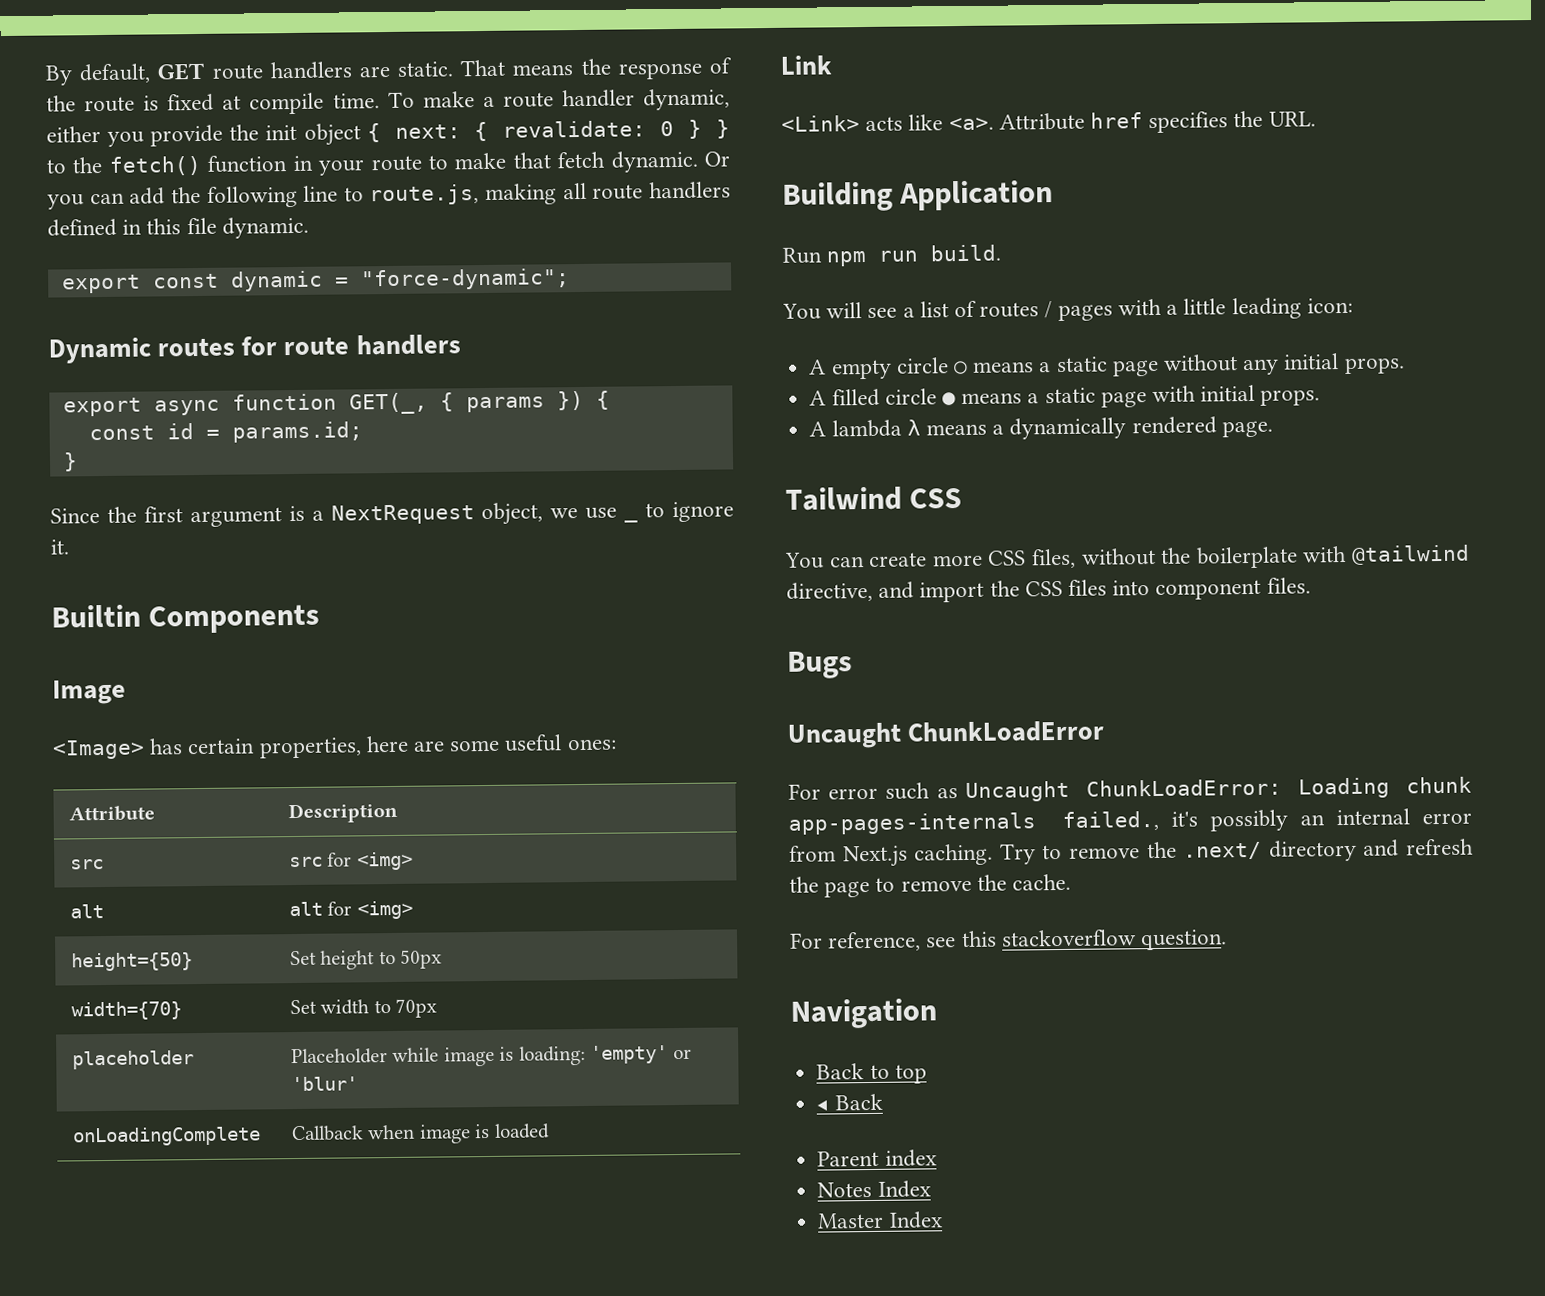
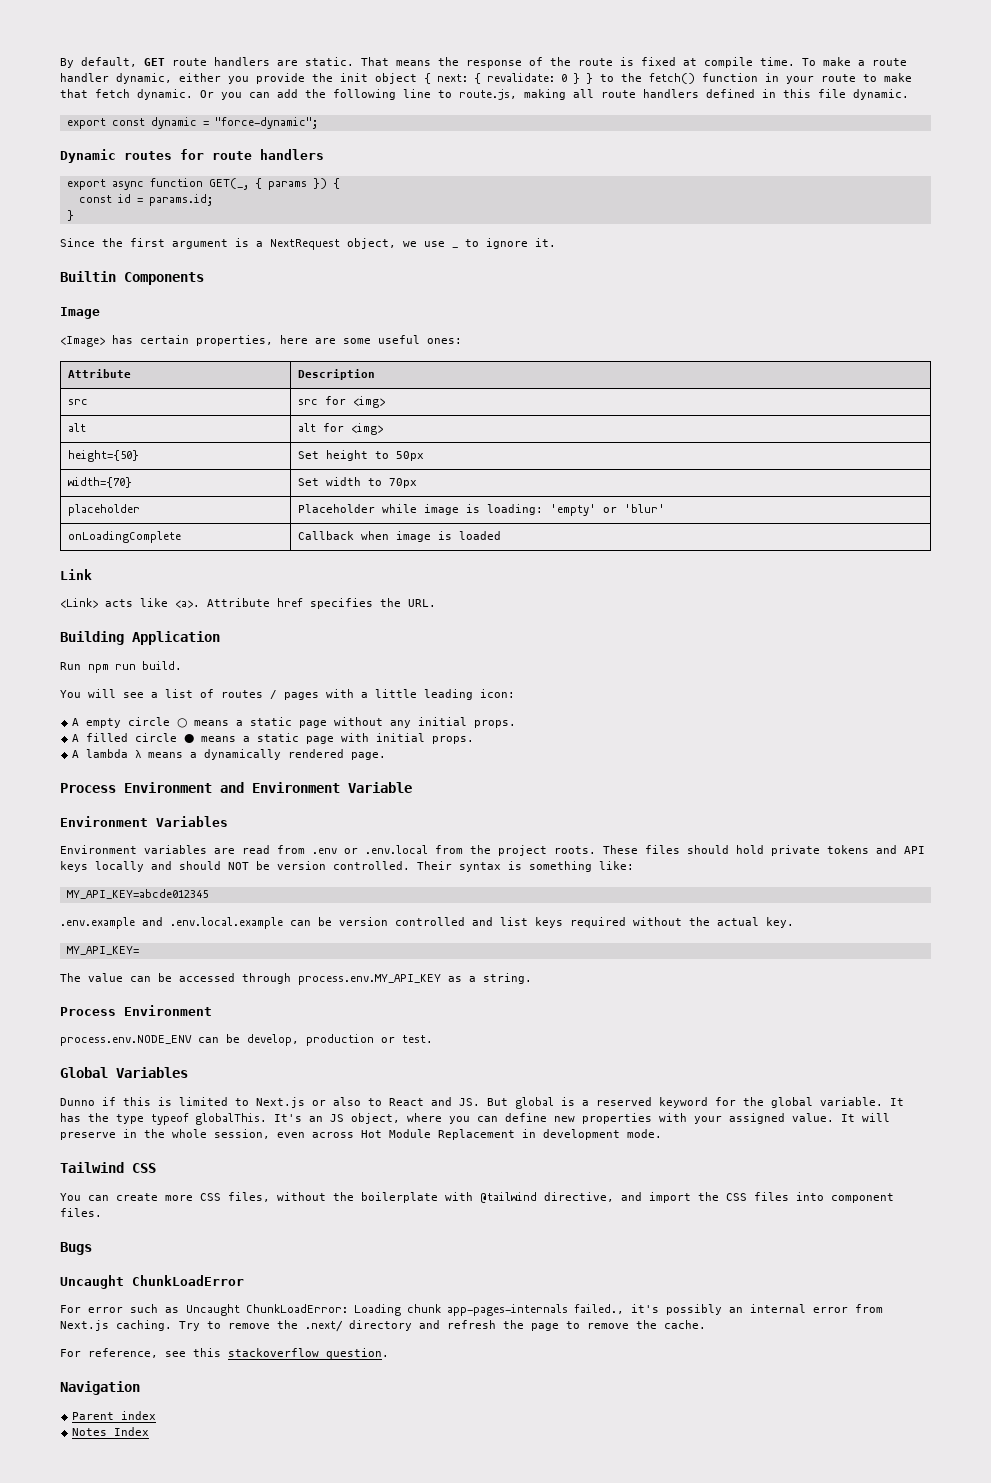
(1273, 429) none -> [60,782,412,793] [60,816,228,827] [60,845,925,856] [60,861,634,872] [66,889,208,899] [60,917,794,929] [66,946,139,955] [60,973,532,985] [60,1005,212,1016] [60,1034,433,1046] [60,1067,188,1078] [60,1097,904,1109] [60,1113,890,1125] [60,1129,662,1140] // Process Environment and Environment Variable // Environment Variables // Environment variables are read from .env or .env.local from the project roots. These files should hold private tokens and API keys locally and should NOT be version controlled. Their syntax is something like: // MY_API_KEY=abcde012345 // .env.example and .env.local.example can be version controlled and list keys required without the actual key. // MY_API_KEY= // The value can be accessed through process.env.MY_API_KEY as a string. // Process Environment // process.env.NODE_ENV can be develop, production or test. // Global Variables // Dunno if this is limited to Next.js or also to React and JS. But global is a reserved keyword for the global variable. It has the type typeof globalThis. It's an JS object, where you can define new properties with your assigned value. It will preserve in the whole session, even across Hot Module Replacement in development mode.
[816,1063,927,1084] [816,1093,883,1112] // Back to top // ◀ Back -> (140, 1388) none
[817,1211,943,1229] // Master Index -> (150, 1431) none

